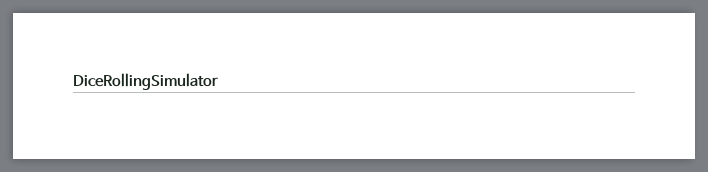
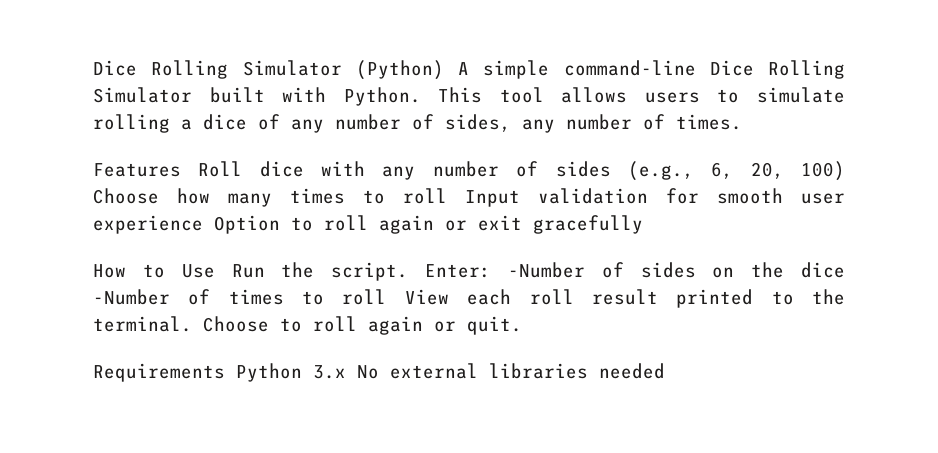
[73,73,218,90] DiceRollingSimulator -> [93,60,845,80] [93,87,845,106] [93,114,742,133] [93,161,846,181] [93,188,845,207] [93,215,643,234] [93,262,846,281] [93,289,846,308] [93,316,522,335] [93,363,665,382] Dice Rolling Simulator (Python) A simple command-line Dice Rolling Simulator built with Python. This tool allows users to simulate rolling a dice of any number of sides, any number of times. // Features Roll dice with any number of sides (e.g., 6, 20, 100) Choose how many times to roll Input validation for smooth user experience Option to roll again or exit gracefully // How to Use Run the script. Enter: -Number of sides on the dice -Number of times to roll View each roll result printed to the terminal. Choose to roll again or quit. // Requirements Python 3.x No external libraries needed

